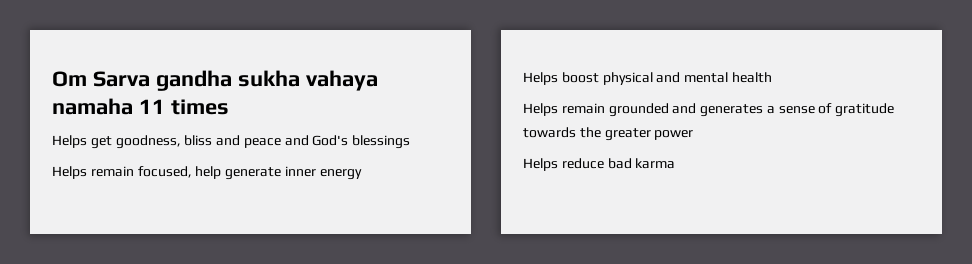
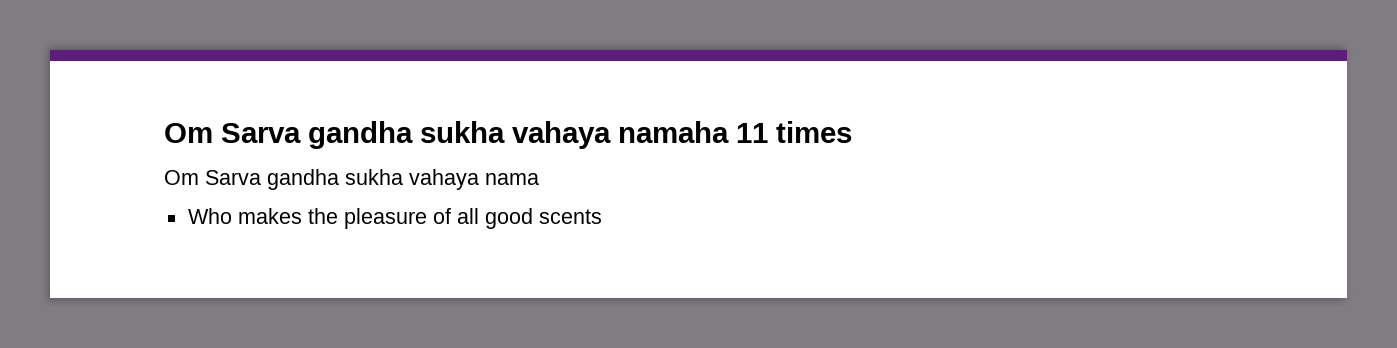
[52,135,411,149] [52,166,362,180] [523,72,772,85] [523,103,895,117] [523,127,694,141] [523,158,676,171] Helps get goodness, bliss and peace and God's blessings // Helps remain focused, help generate inner energy // Helps boost physical and mental health // Helps remain grounded and generates a sense of gratitude towards the greater power // Helps reduce bad karma -> [164,169,539,190] [187,208,602,229] Om Sarva gandha sukha vahaya nama // Who makes the pleasure of all good scents

